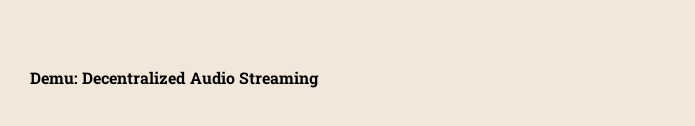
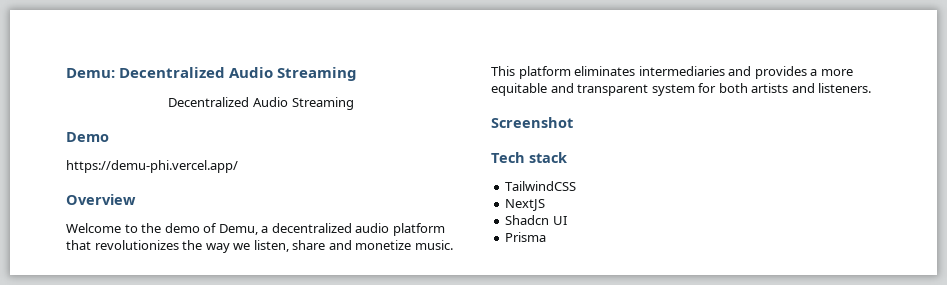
(319, 79) none -> [168,97,354,110] [66,132,109,142] [66,160,238,173] [66,194,136,205] [66,223,445,236] [66,240,453,253] [491,66,853,79] [491,83,872,96] [491,117,573,128] [491,152,567,163] [505,181,577,191] [505,199,546,211] [505,215,567,225] [505,232,547,242] // Decentralized Audio Streaming // Demo // https://demu-phi.vercel.app/ // Overview // Welcome to the demo of Demu, a decentralized audio platform that revolutionizes the way we listen, share and monetize music. This platform eliminates intermediaries and provides a more equitable and transparent system for both artists and listeners. // Screenshot // Tech stack // TailwindCSS // NextJS // Shadcn UI // Prisma

